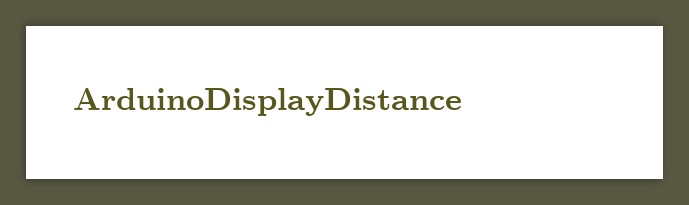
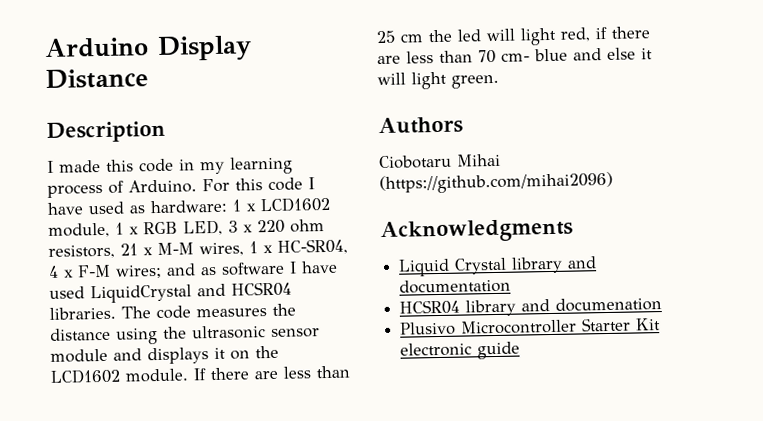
[73,88,462,116] ArduinoDisplayDistance -> [44,35,252,62] [45,68,148,89] [46,120,166,143] [47,156,293,175] [47,177,315,198] [47,196,330,215] [48,219,325,238] [48,238,348,259] [48,260,338,279] [49,281,292,304] [49,303,296,320] [50,325,320,345] [50,345,279,365] [50,365,350,384] [376,26,650,46] [377,47,653,65] [377,71,499,90] [378,116,463,135] [379,153,501,170] [379,171,613,195] [380,218,573,244] [398,256,598,277] [399,278,512,294] [399,297,663,317] [400,317,662,336] [400,341,521,360] Arduino Display Distance // Description // I made this code in my learning process of Arduino. For this code I have used as hardware: 1 x LCD1602 module, 1 x RGB LED, 3 x 220 ohm resistors, 21 x M-M wires, 1 x HC-SR04, 4 x F-M wires; and as software I have used LiquidCrystal and HCSR04 libraries. The code measures the distance using the ultrasonic sensor module and displays it on the LCD1602 module. If there are less than 25 cm the led will light red, if there are less than 70 cm- blue and else it will light green. // Authors // Ciobotaru Mihai (https://github.com/mihai2096) // Acknowledgments // Liquid Crystal library and documentation // HCSR04 library and documenation // Plusivo Microcontroller Starter Kit electronic guide

